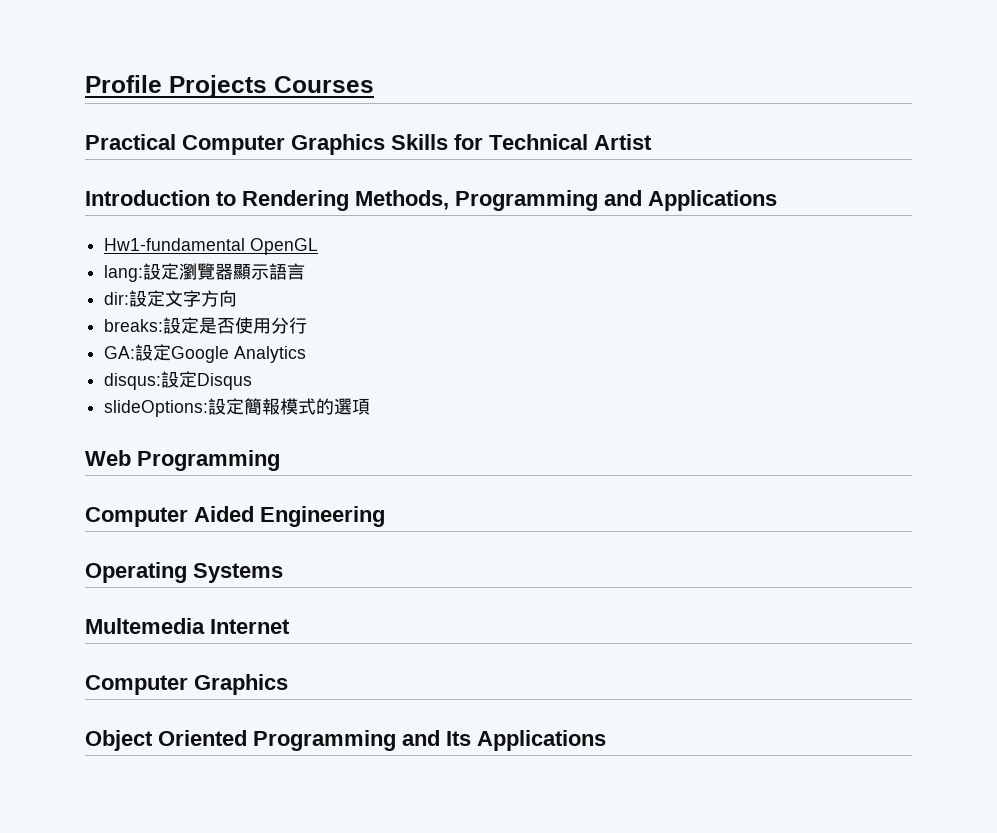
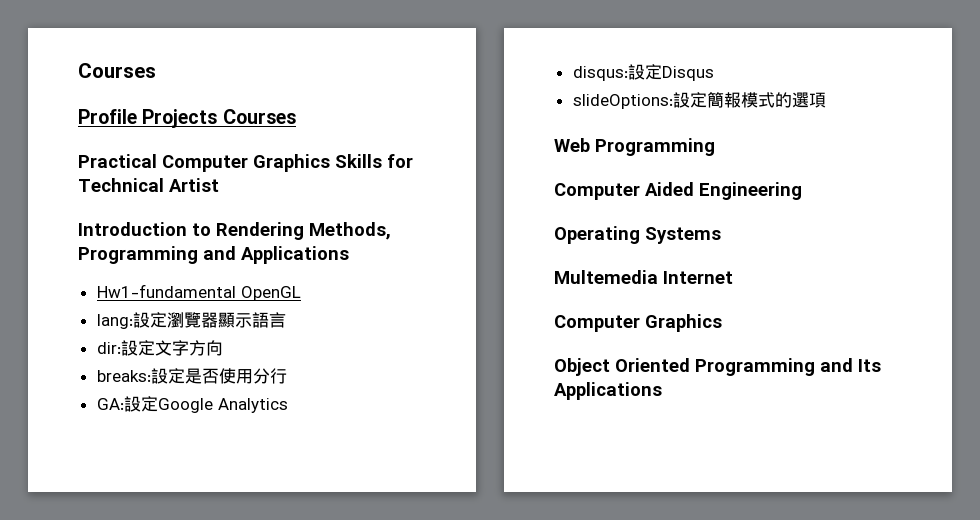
(85, 84) none -> [78,63,156,78] Courses //

